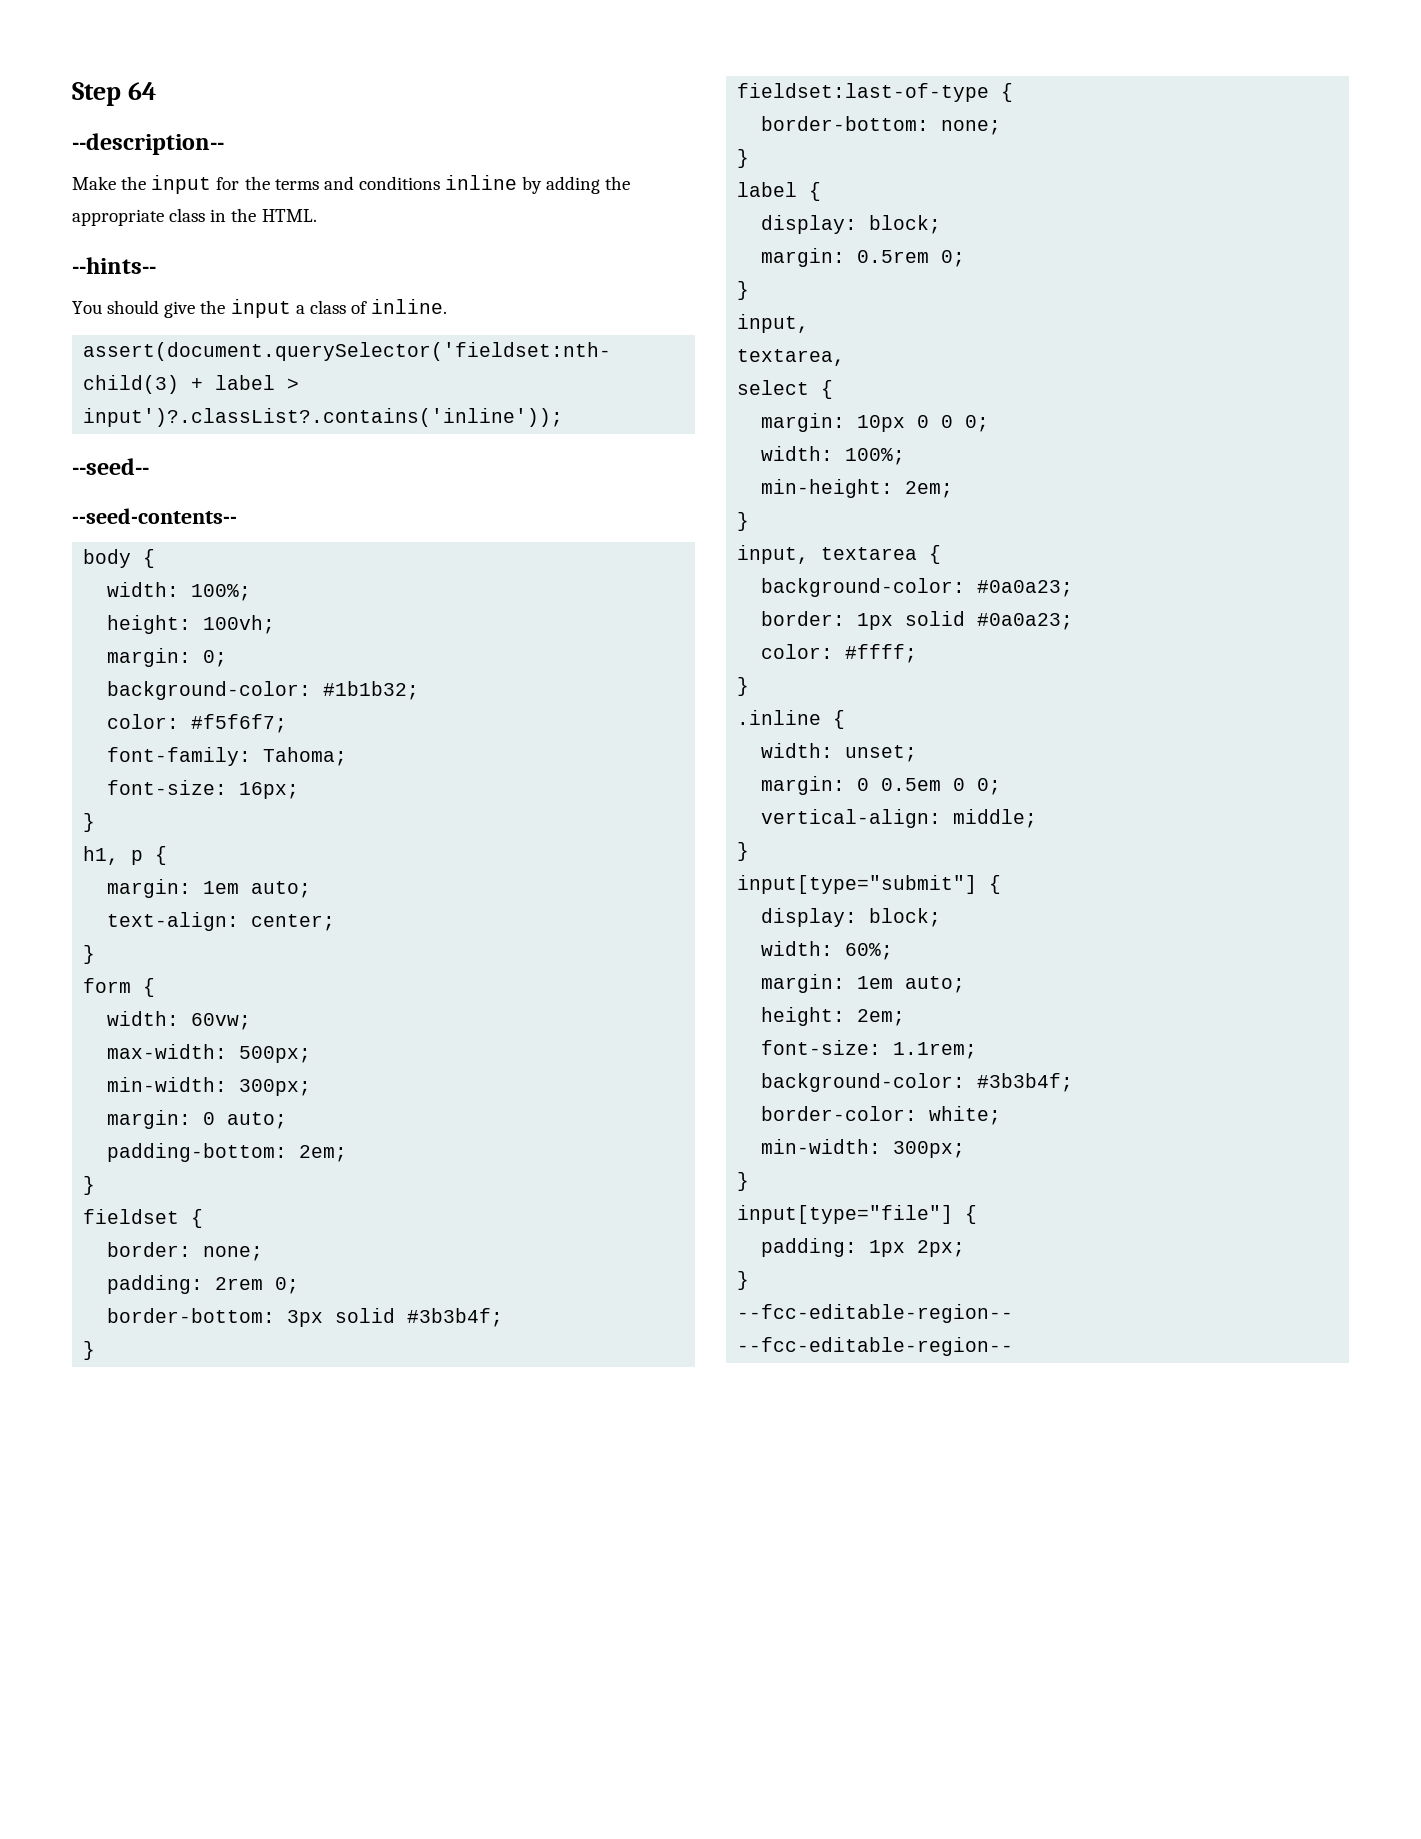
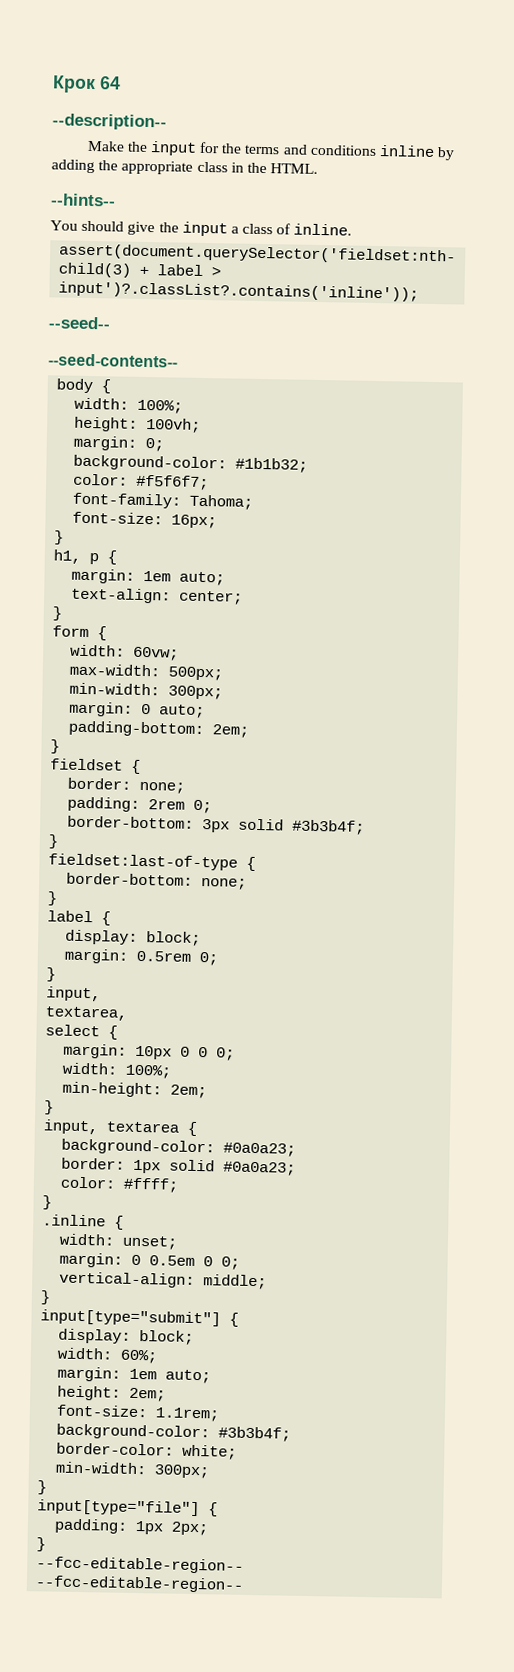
[72,82,121,106] Step -> [52,75,96,94] Крок

